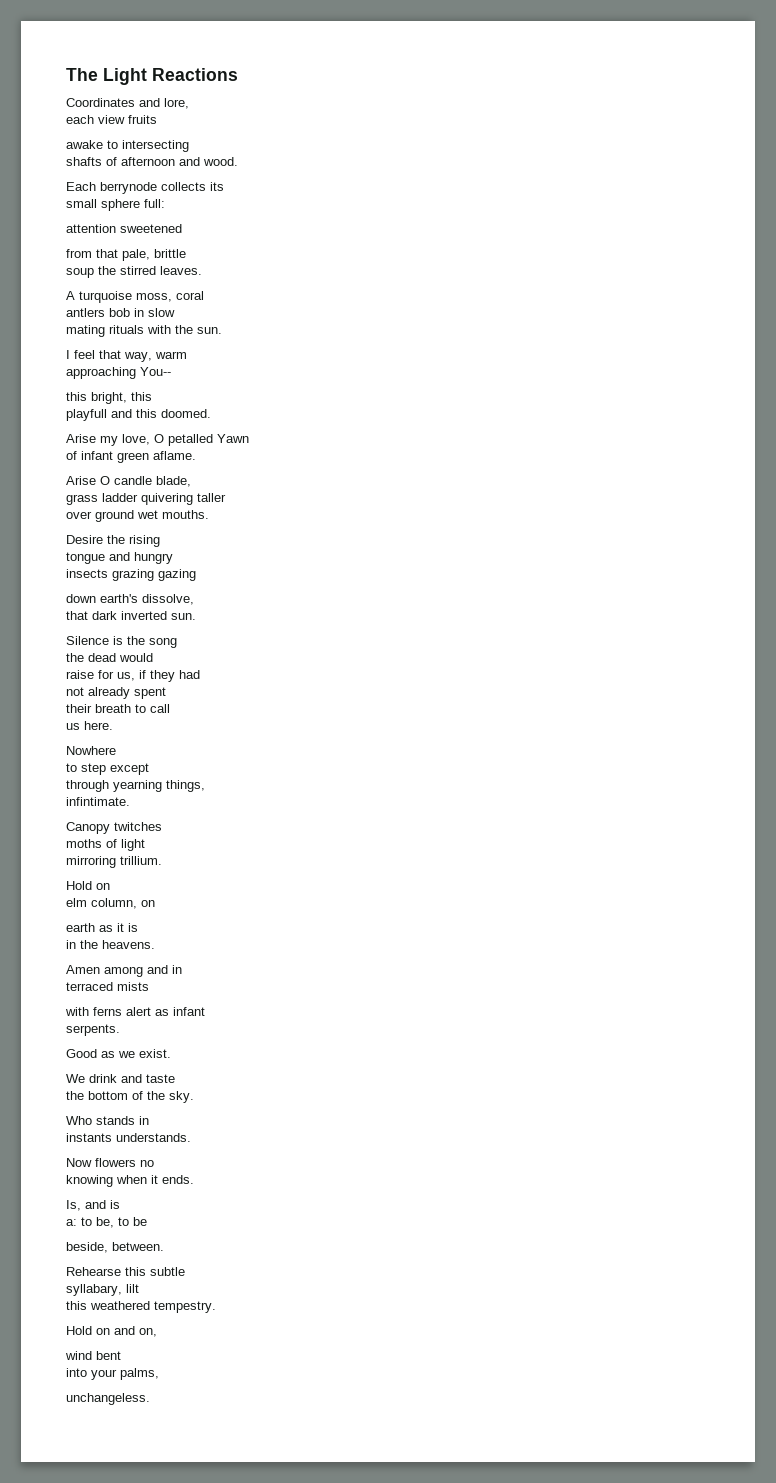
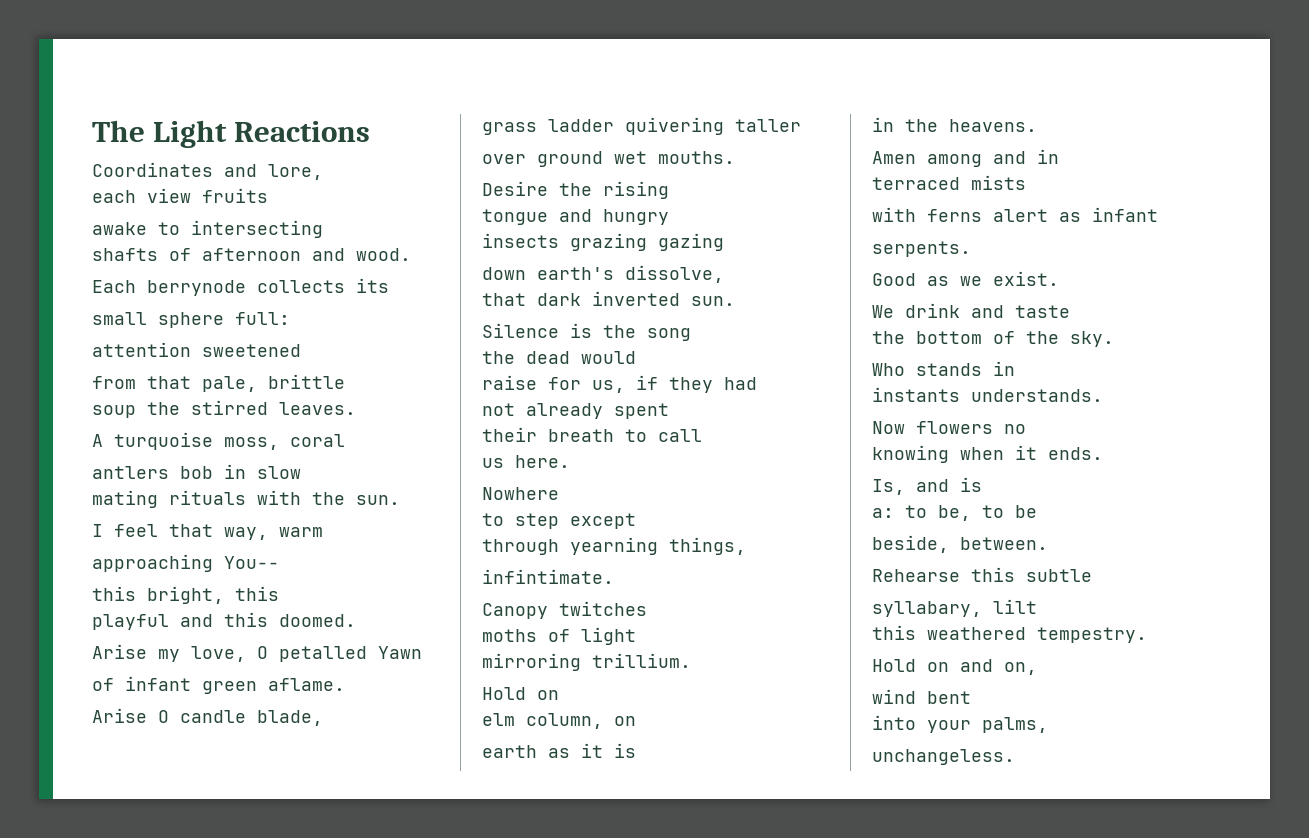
[66,409,107,421] playfull -> [92,614,169,630] playful

